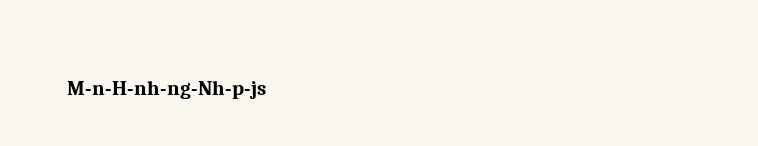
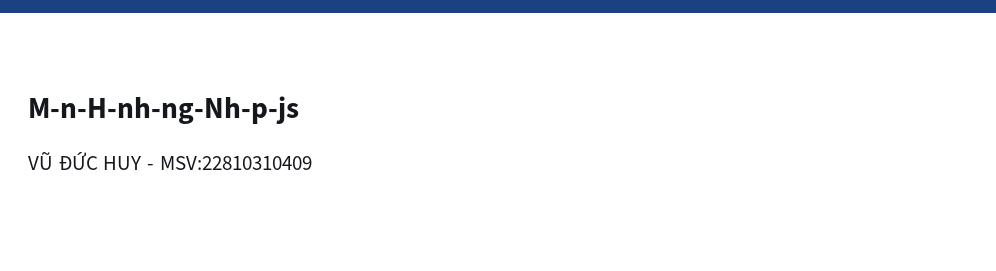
(266, 89) none -> [28,152,312,170] // VŨ ĐỨC HUY - MSV:22810310409

